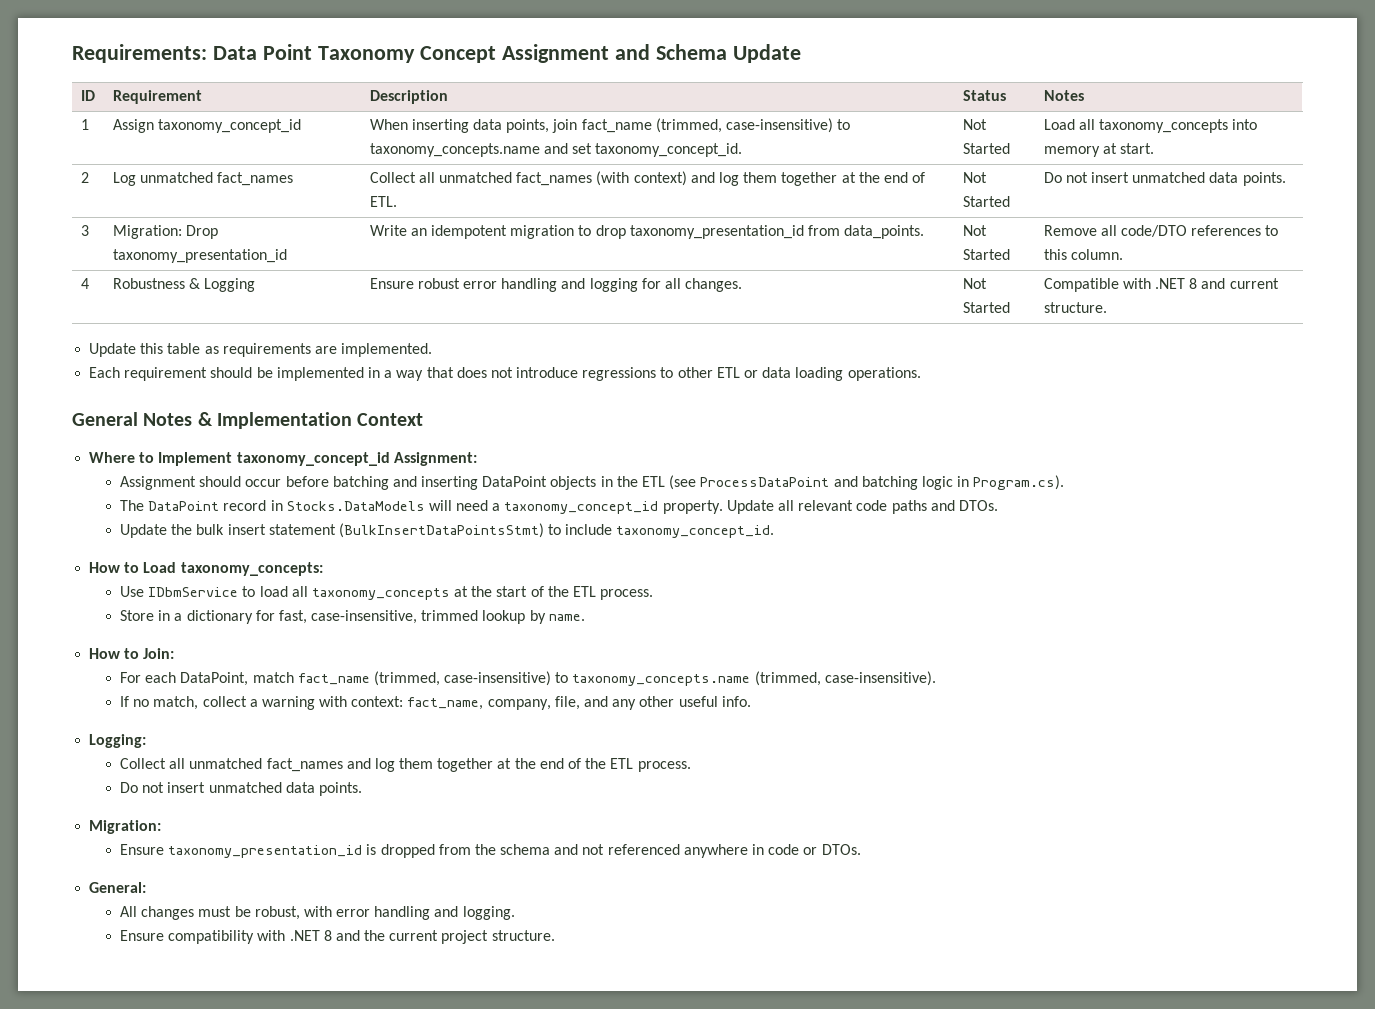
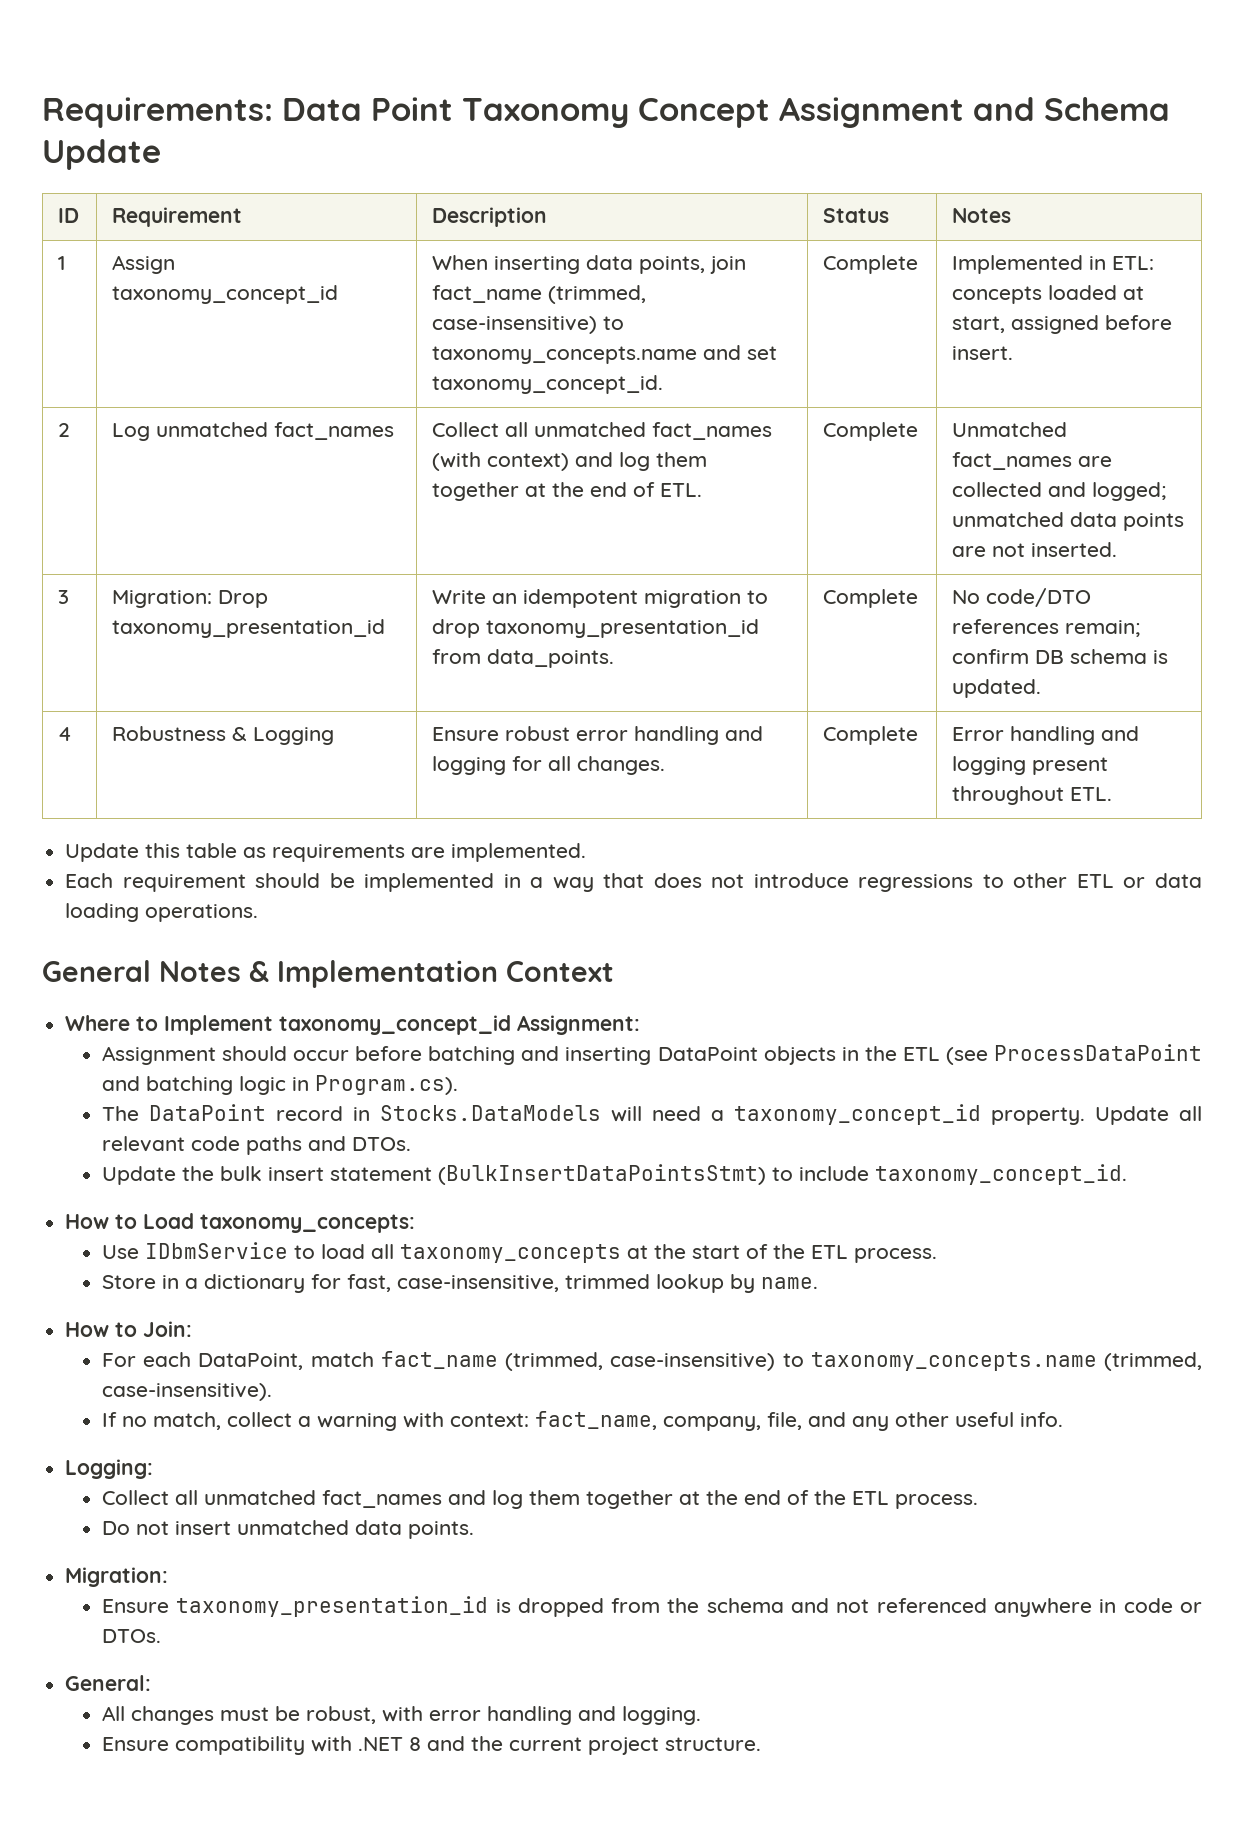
[962,119,987,130] [962,143,1010,154] [1043,119,1258,133] [1043,143,1155,157] Not Started | Load all taxonomy_concepts into memory at start. -> [823,255,919,274] [952,255,1155,274] [952,285,1145,304] [952,315,1173,334] [952,346,1014,360] Complete | Implemented in ETL: concepts loaded at start, assigned before insert.
[962,172,987,183] [962,196,1010,207] [1043,172,1286,186] Not Started | Do not insert unmatched data points. -> [823,422,919,441] [952,422,1068,437] [952,452,1113,470] [952,482,1167,501] [952,512,1185,531] [952,542,1118,557] Complete | Unmatched fact_names are collected and logged; unmatched data points are not inserted.
[962,225,987,236] [962,249,1010,260] [1043,225,1279,237] [1043,249,1123,260] Not Started | Remove all code/DTO references to this column. -> [823,589,919,608] [952,588,1092,607] [952,619,1141,637] [952,649,1169,664] [952,679,1042,698] Complete | No code/DTO references remain; confirm DB schema is updated.
[962,278,987,289] [962,302,1010,313] [1043,278,1279,292] [1043,302,1107,313] Not Started | Compatible with .NET 8 and current structure. -> [823,726,919,745] [952,726,1140,745] [952,756,1109,775] [952,786,1113,805] Complete | Error handling and logging present throughout ETL.

